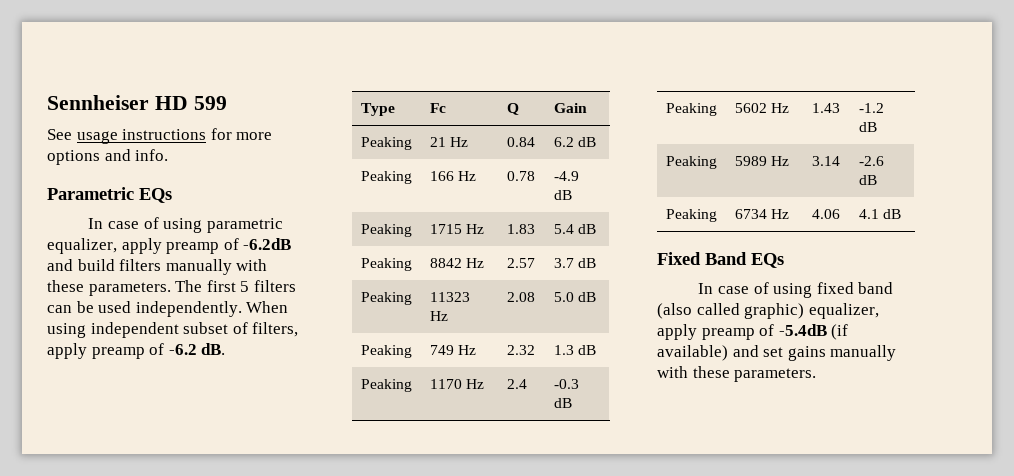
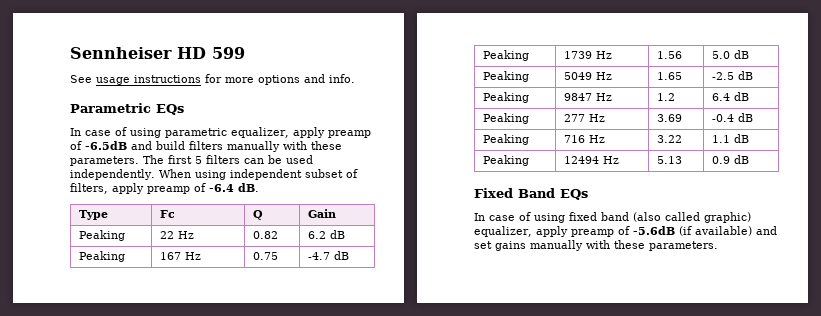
[243,238,292,250] -6.2dB -> [85,141,127,150] -6.5dB
[168,344,197,355] -6.2 -> [209,184,234,192] -6.4
[429,137,469,147] [506,137,535,147] 21 Hz | 0.84 -> [159,231,194,239] [252,231,278,239] 22 Hz | 0.82
[429,171,477,181] [506,171,535,181] [553,171,579,181] [553,190,572,200] [360,224,412,237] [429,224,485,234] [506,224,535,234] [553,224,597,234] [360,258,412,271] [429,258,485,268] [506,258,535,268] [553,258,597,268] [360,292,412,305] [429,292,470,302] [429,311,448,321] [506,292,535,302] 166 Hz | 0.78 | -4.9 dB // Peaking | 1715 Hz | 1.83 | 5.4 dB // Peaking | 8842 Hz | 2.57 | 3.7 dB // Peaking | 11323 Hz | 2.08 -> [159,252,201,260] [252,252,278,260] [307,251,349,260] [482,50,529,61] [563,51,612,59] [656,51,682,59] 167 Hz | 0.75 | -4.7 dB // Peaking | 1739 Hz | 1.56
[429,345,477,355] [506,345,535,355] [553,345,597,355] [360,379,412,392] [429,379,485,389] [506,379,527,389] [553,379,579,389] [553,398,572,408] [665,103,717,116] [734,103,790,113] [811,103,840,113] [858,103,884,113] [858,122,877,132] [665,156,717,169] [734,156,790,166] [811,156,840,166] [858,156,884,166] [858,175,877,185] [665,209,717,222] [734,209,790,219] [811,209,840,219] [858,209,879,219] 749 Hz | 2.32 | 1.3 dB // Peaking | 1170 Hz | 2.4 | -0.3 dB // Peaking | 5602 Hz | 1.43 | -1.2 dB // Peaking | 5989 Hz | 3.14 | -2.6 dB // Peaking | 6734 Hz | 4.06 | 4.1 -> [563,72,612,80] [656,72,682,80] [711,71,753,80] [482,92,529,103] [563,93,612,101] [656,93,675,101] [711,92,749,101] [482,113,529,124] [563,114,605,122] [656,114,682,122] [711,113,753,122] [482,134,529,145] [563,135,605,143] [656,135,682,143] [711,134,749,143] [482,155,529,166] [563,156,619,164] [656,156,682,164] [711,156,730,164] 5049 Hz | 1.65 | -2.5 dB // Peaking | 9847 Hz | 1.2 | 6.4 dB // Peaking | 277 Hz | 3.69 | -0.4 dB // Peaking | 716 Hz | 3.22 | 1.1 dB // Peaking | 12494 Hz | 5.13 | 0.9
[778,324,827,336] -5.4dB -> [632,226,675,235] -5.6dB

